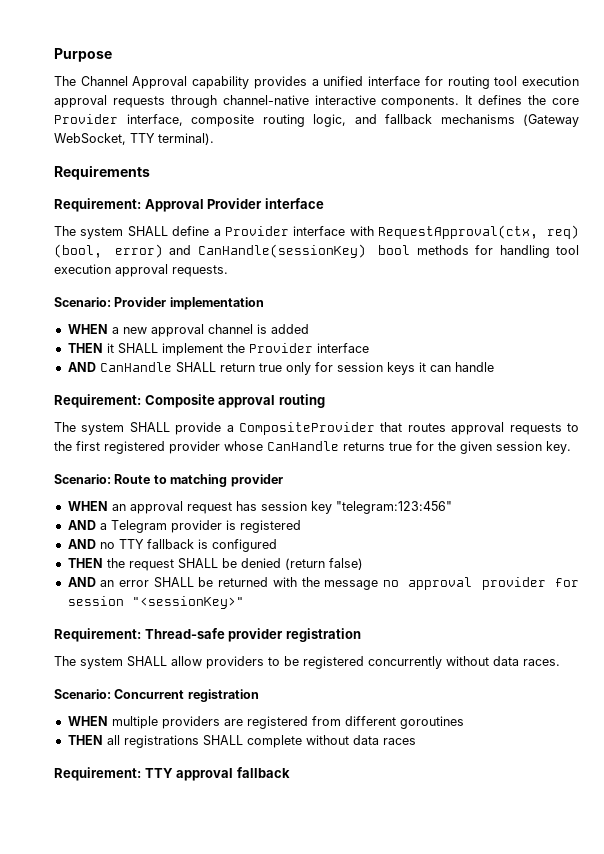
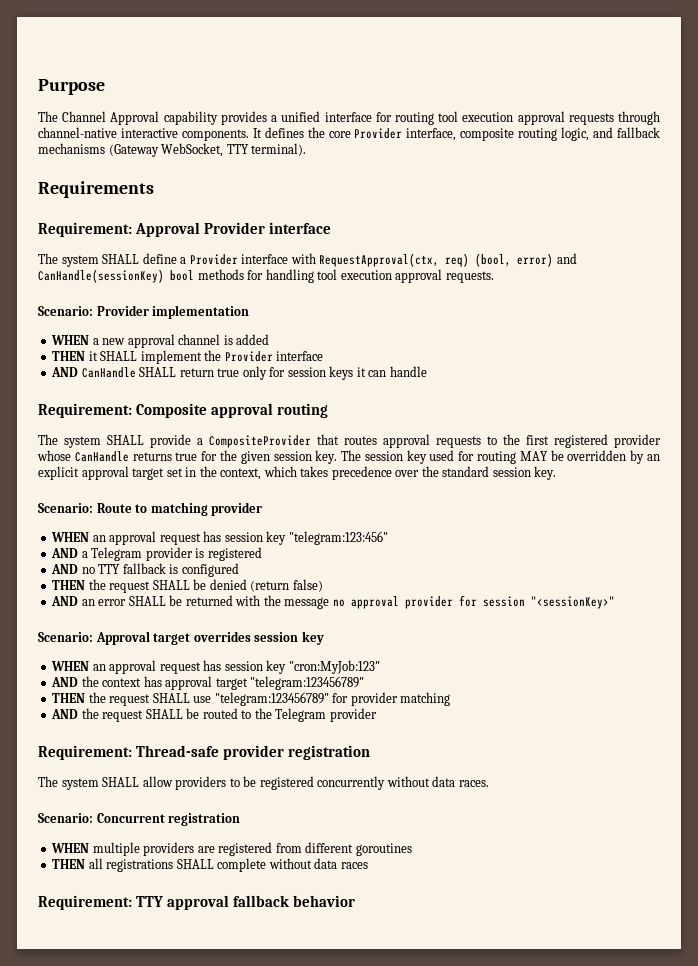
(571, 447) none -> [341,450,660,464] [38,466,557,480] The session key used for routing MAY be overridden by an explicit approval target set in the context, which takes precedence over the standard session key.
(244, 602) none -> [38,631,324,645] [51,660,380,674] [51,676,365,690] [52,692,451,706] [51,708,377,722] // Scenario: Approval target overrides session key // WHEN an approval request has session key "cron:MyJob:123" // AND the context has approval target "telegram:123456789" // THEN the request SHALL use "telegram:123456789" for provider matching // AND the request SHALL be routed to the Telegram provider
(290, 772) none -> [293,895,356,907] behavior

